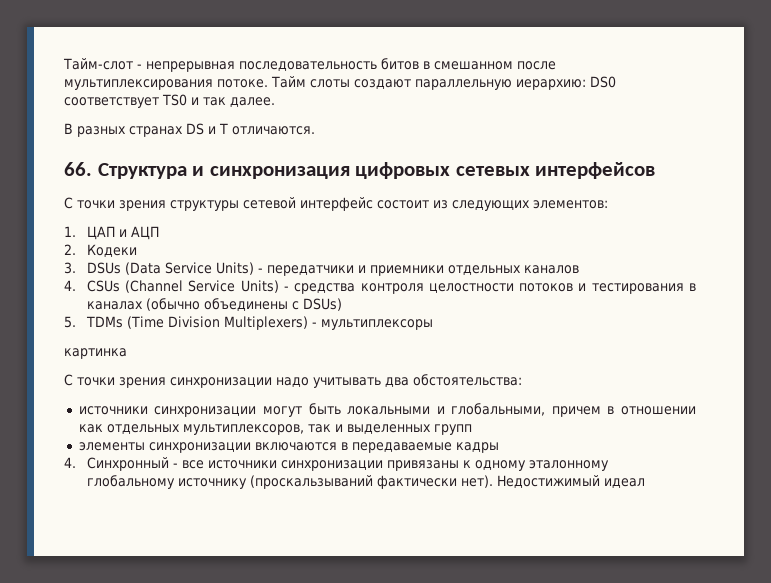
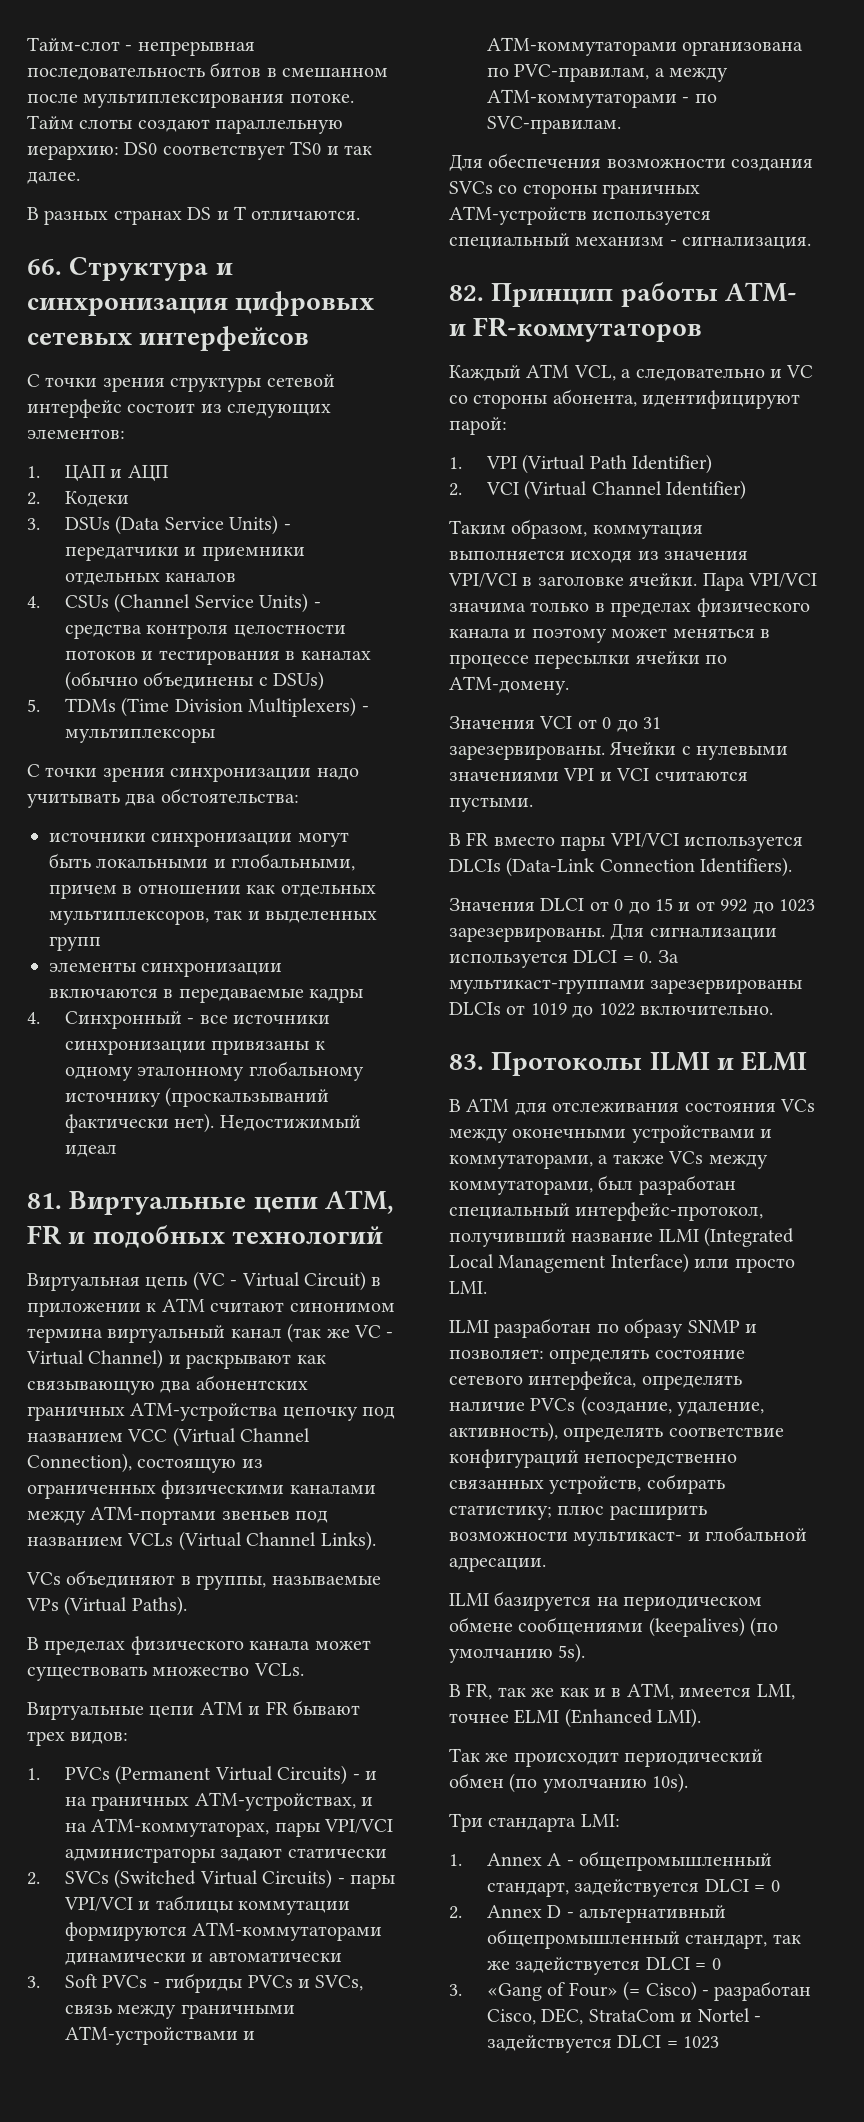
[64,348,127,359] // картинка -> (215, 735) none
(645, 483) none -> [27,1190,394,1215] [27,1225,383,1248] [27,1271,382,1291] [27,1298,395,1317] [27,1323,394,1343] [26,1349,326,1369] [27,1375,308,1395] [27,1402,396,1421] [27,1427,311,1447] [27,1453,263,1473] [27,1480,376,1499] [27,1506,329,1525] [27,1531,376,1551] [26,1570,381,1590] [26,1596,187,1616] [27,1636,371,1655] [27,1663,304,1681] [27,1700,360,1720] [27,1731,129,1746] [27,1765,377,1785] [64,1792,374,1811] [64,1818,394,1837] [64,1848,387,1863] [27,1869,395,1889] [63,1895,351,1915] [64,1922,383,1941] [64,1952,342,1965] [27,1973,364,1993] [64,2004,295,2019] [64,2026,256,2045] [486,37,804,56] [486,64,729,82] [486,89,717,108] [486,116,621,134] [449,153,814,171] [449,181,701,199] [449,206,712,225] [449,233,812,249] [449,282,797,307] [449,317,703,342] [449,364,814,381] [449,389,801,409] [449,417,507,435] [449,454,713,474] [449,480,747,500] [449,519,703,539] [449,550,749,563] [448,573,817,591] [449,598,810,617] [449,628,770,643] [449,651,728,669] [449,676,569,695] [449,716,661,732] [449,741,789,760] [449,768,748,781] [449,797,533,812] [449,832,803,851] [449,857,793,877] [449,898,815,914] [449,923,777,942] [449,950,679,968] [449,979,803,994] [449,1002,773,1018] [449,1051,808,1076] [449,1098,815,1115] [449,1125,773,1143] [449,1151,768,1169] [449,1175,736,1195] [449,1202,764,1221] [449,1227,795,1247] [449,1253,795,1273] [449,1281,487,1294] [449,1318,757,1338] [449,1349,745,1364] [449,1371,742,1390] [449,1396,765,1416] [449,1422,784,1442] [449,1449,738,1468] [449,1474,725,1494] [449,1505,707,1520] [449,1526,808,1546] [449,1557,546,1572] [449,1591,763,1611] [449,1617,779,1637] [449,1643,586,1663] [449,1683,795,1700] [449,1708,702,1728] [449,1748,764,1767] [449,1773,689,1793] [449,1813,620,1832] [449,1851,773,1871] [486,1879,780,1897] [449,1905,727,1923] [486,1929,801,1949] [486,1957,721,1975] [449,1981,812,2001] [486,2008,761,2025] [486,2035,720,2053] // 81. Виртуальные цепи ATM, FR и подобных технологий // Виртуальная цепь (VC - Virtual Circuit) в приложении к ATM считают синонимом термина виртуальный канал (так же VC - Virtual Channel) и раскрывают как связывающую два абонентских граничных ATM-устройства цепочку под названием VCC (Virtual Channel Connection), состоящую из ограниченных физическими каналами между ATM-портами звеньев под названием VCLs (Virtual Channel Links). // VCs объединяют в группы, называемые VPs (Virtual Paths). // В пределах физического канала может существовать множество VCLs. // Виртуальные цепи ATM и FR бывают трех видов: // 1. PVCs (Permanent Virtual Circuits) - и на граничных ATM-устройствах, и на ATM-коммутаторах, пары VPI/VCI администраторы задают статически // 2. SVCs (Switched Virtual Circuits) - пары VPI/VCI и таблицы коммутации формируются ATM-коммутаторами динамически и автоматически // 3. Soft PVCs - гибриды PVCs и SVCs, связь между граничными ATM-устройствами и ATM-коммутаторами организована по PVC-правилам, а между ATM-коммутаторами - по SVC-правилам. // Для обеспечения возможности создания SVCs со стороны граничных ATM-устройств используется специальный механизм - сигнализация. // 82. Принцип работы ATM- и FR-коммутаторов // Каждый ATM VCL, а следовательно и VC со стороны абонента, идентифицируют парой: // 1. VPI (Virtual Path Identifier) // 2. VCI (Virtual Channel Identifier) // Таким образом, коммутация выполняется исходя из значения VPI/VCI в заголовке ячейки. Пара VPI/VCI значима только в пределах физического канала и поэтому может меняться в процессе пересылки ячейки по ATM-домену. // Значения VCI от 0 до 31 зарезервированы. Ячейки с нулевыми значениями VPI и VCI считаются пустыми. // В FR вместо пары VPI/VCI используется DLCIs (Data-Link Connection Identifiers). // Значения DLCI от 0 до 15 и от 992 до 1023 зарезервированы. Для сигнализации используется DLCI = 0. За мультикаст-группами зарезервированы DLCIs от 1019 до 1022 включительно. // 83. Протоколы ILMI и ELMI // В ATM для отслеживания состояния VCs между оконечными устройствами и коммутаторами, а также VCs между коммутаторами, был разработан специальный интерфейс-протокол, получивший название ILMI (Integrated Local Management Interface) или просто LMI. // ILMI разработан по образу SNMP и позволяет: определять состояние сетевого интерфейса, определять наличие PVCs (создание, удаление, активность), определять соответствие конфигураций непосредственно связанных устройств, собирать статистику; плюс расширить возможности мультикаст- и глобальной адресации. // ILMI базируется на периодическом обмене сообщениями (keepalives) (по умолчанию 5s). // В FR, так же как и в ATM, имеется LMI, точнее ELMI (Enhanced LMI). // Так же происходит периодический обмен (по умолчанию 10s). // Три стандарта LMI: // 1. Annex A - общепромышленный стандарт, задействуется DLCI = 0 // 2. Annex D - альтернативный общепромышленный стандарт, так же задействуется DLCI = 0 // 3. «Gang of Four» (= Cisco) - разработан Cisco, DEC, StrataCom и Nortel - задействуется DLCI = 1023

